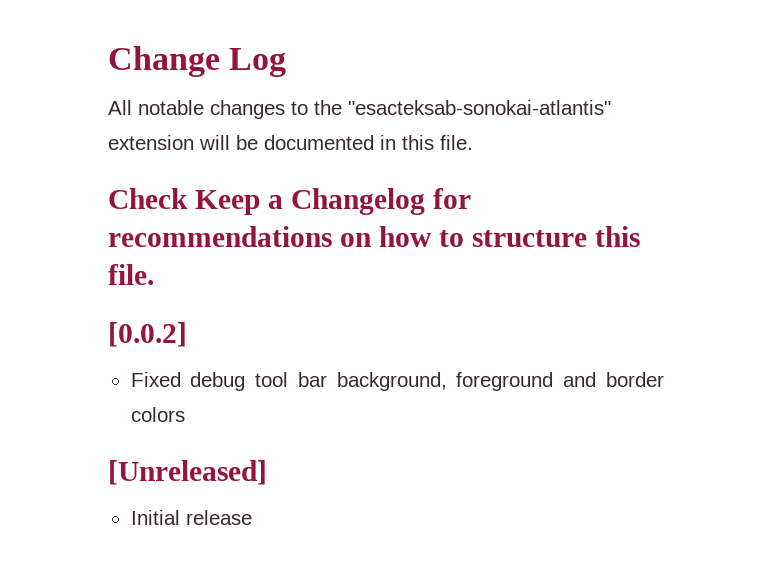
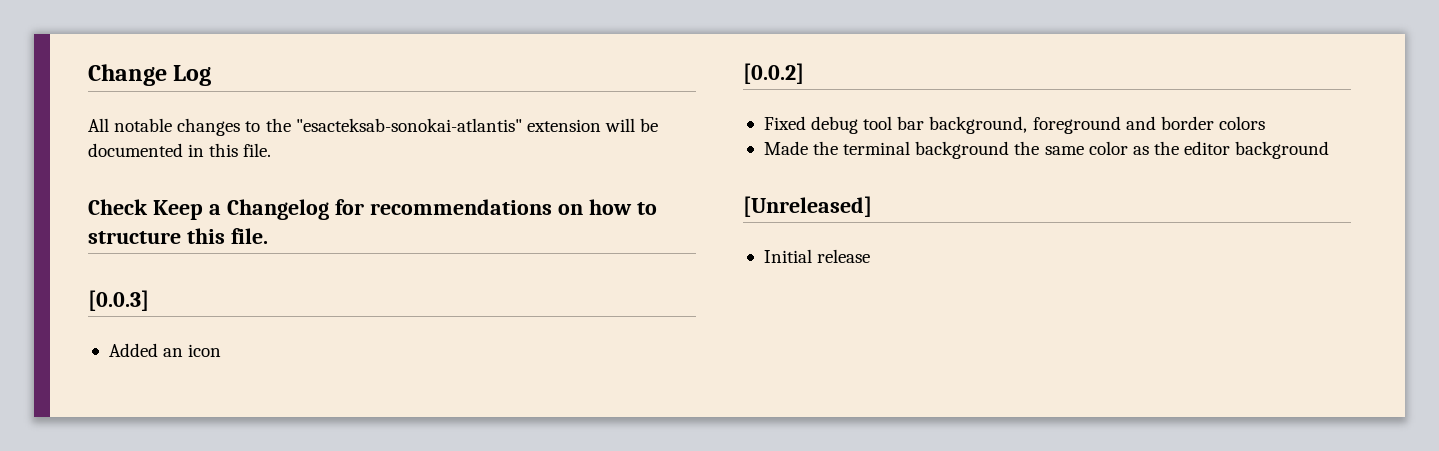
(154, 274) none -> [88,290,149,311] [108,343,222,357] // [0.0.3] // Added an icon
(185, 414) none -> [763,141,1330,159] // Made the terminal background the same color as the editor background

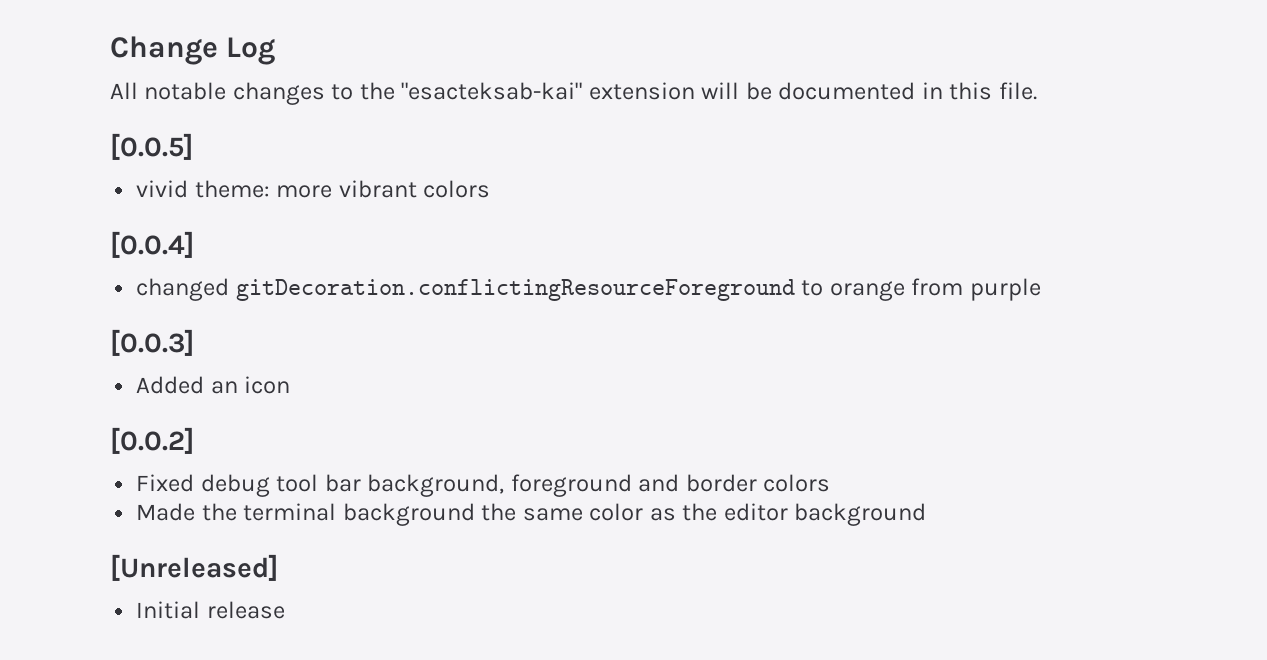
[295,118,522,132] "esacteksab-sonokai-atlantis" -> [401,82,583,100] "esacteksab-kai"
[88,199,657,220] [88,228,268,244] Check Keep a Changelog for recommendations on how to structure this file. -> [110,133,193,160] [136,180,491,198] [110,231,194,258] [136,278,1041,301] [0.0.5] // vivid theme: more vibrant colors // [0.0.4] // changed gitDecoration.conflictingResourceForeground to orange from purple

